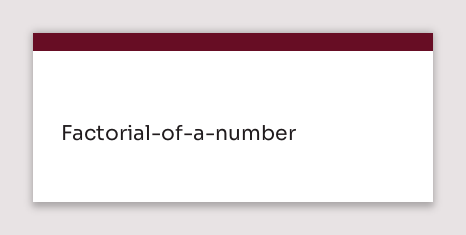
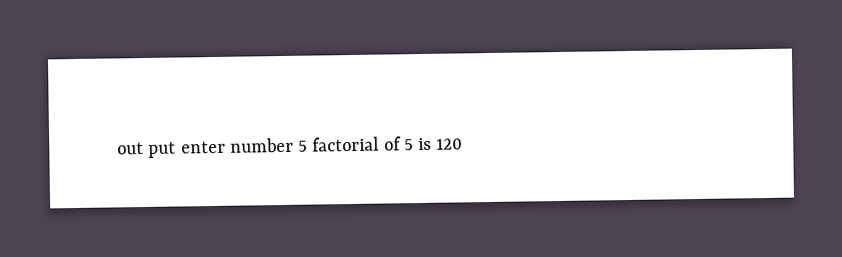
[61,124,296,141] Factorial-of-a-number -> [117,136,464,158] out put enter number 5 factorial of 5 is 120

